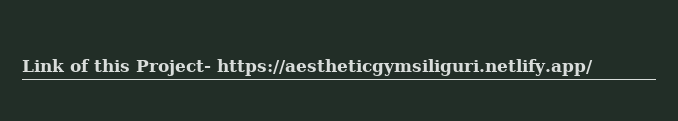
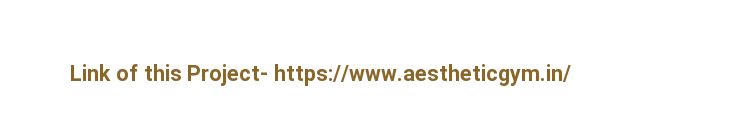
[217,59,593,76] https://aestheticgymsiliguri.netlify.app/ -> [274,64,572,86] https://www.aestheticgym.in/

